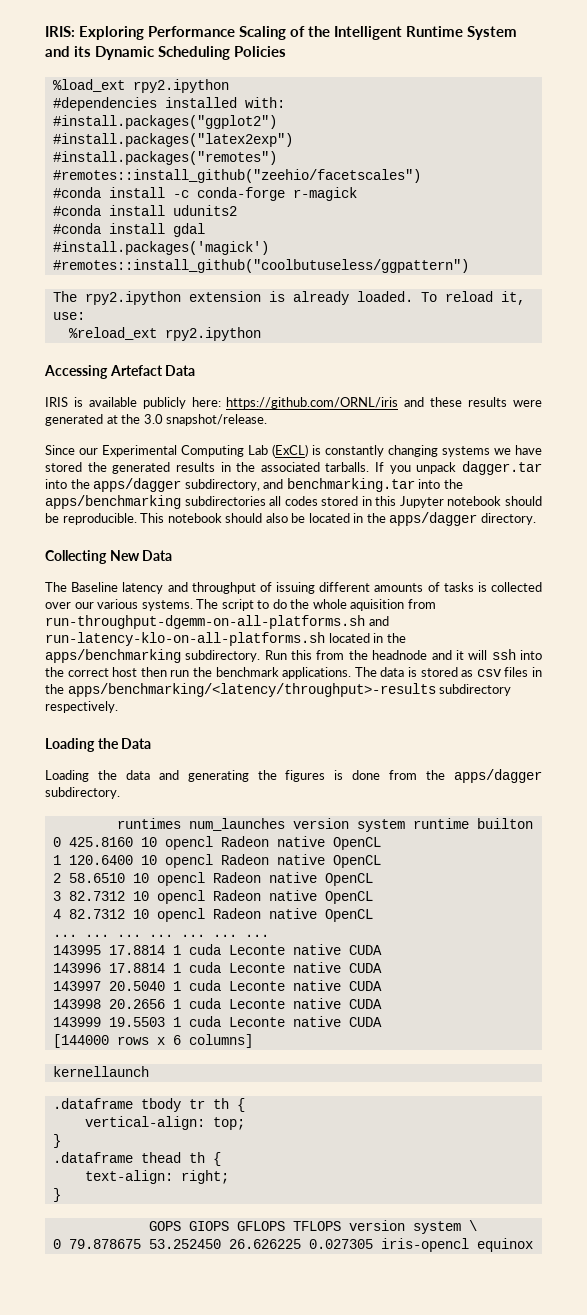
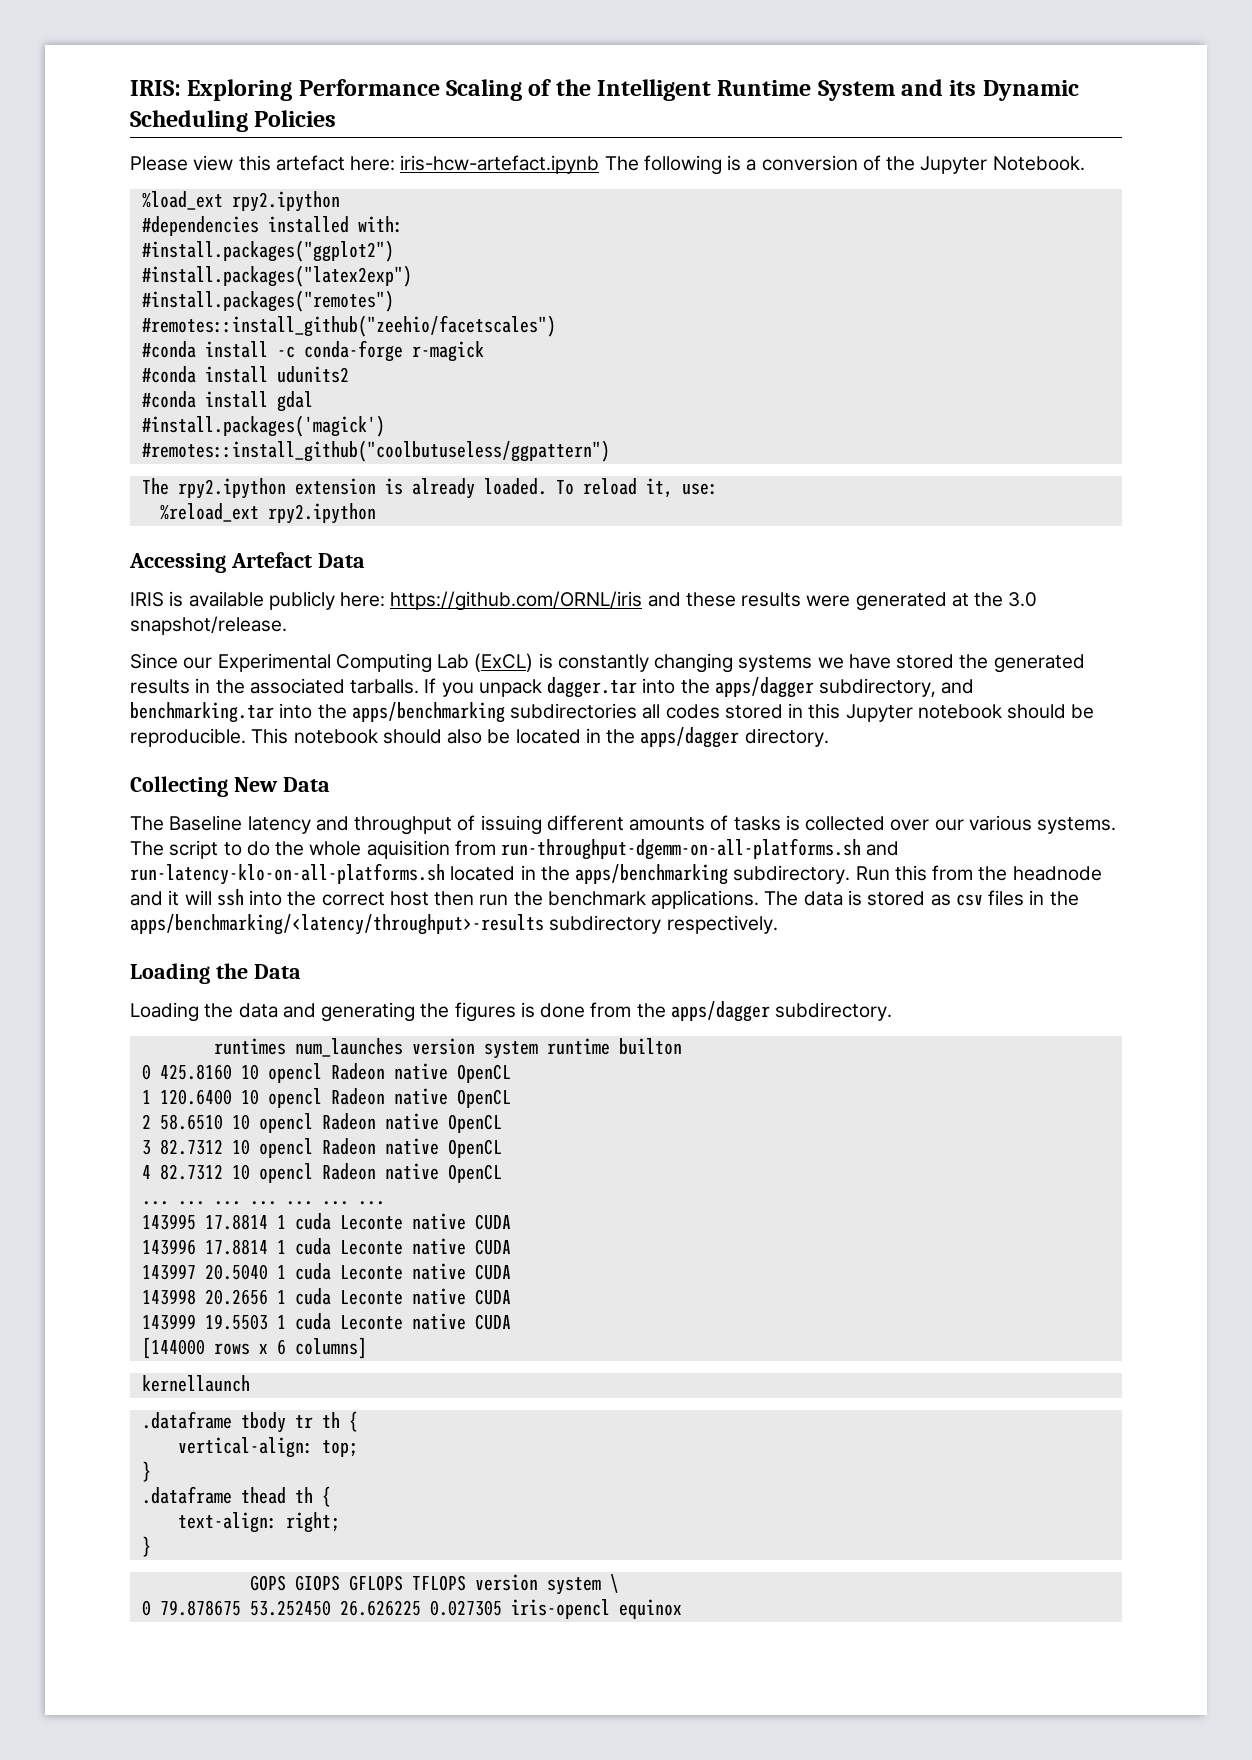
(287, 51) none -> [130,155,1085,175] // Please view this artefact here: iris-hcw-artefact.ipynb The following is a conversion of the Jupyter Notebook.

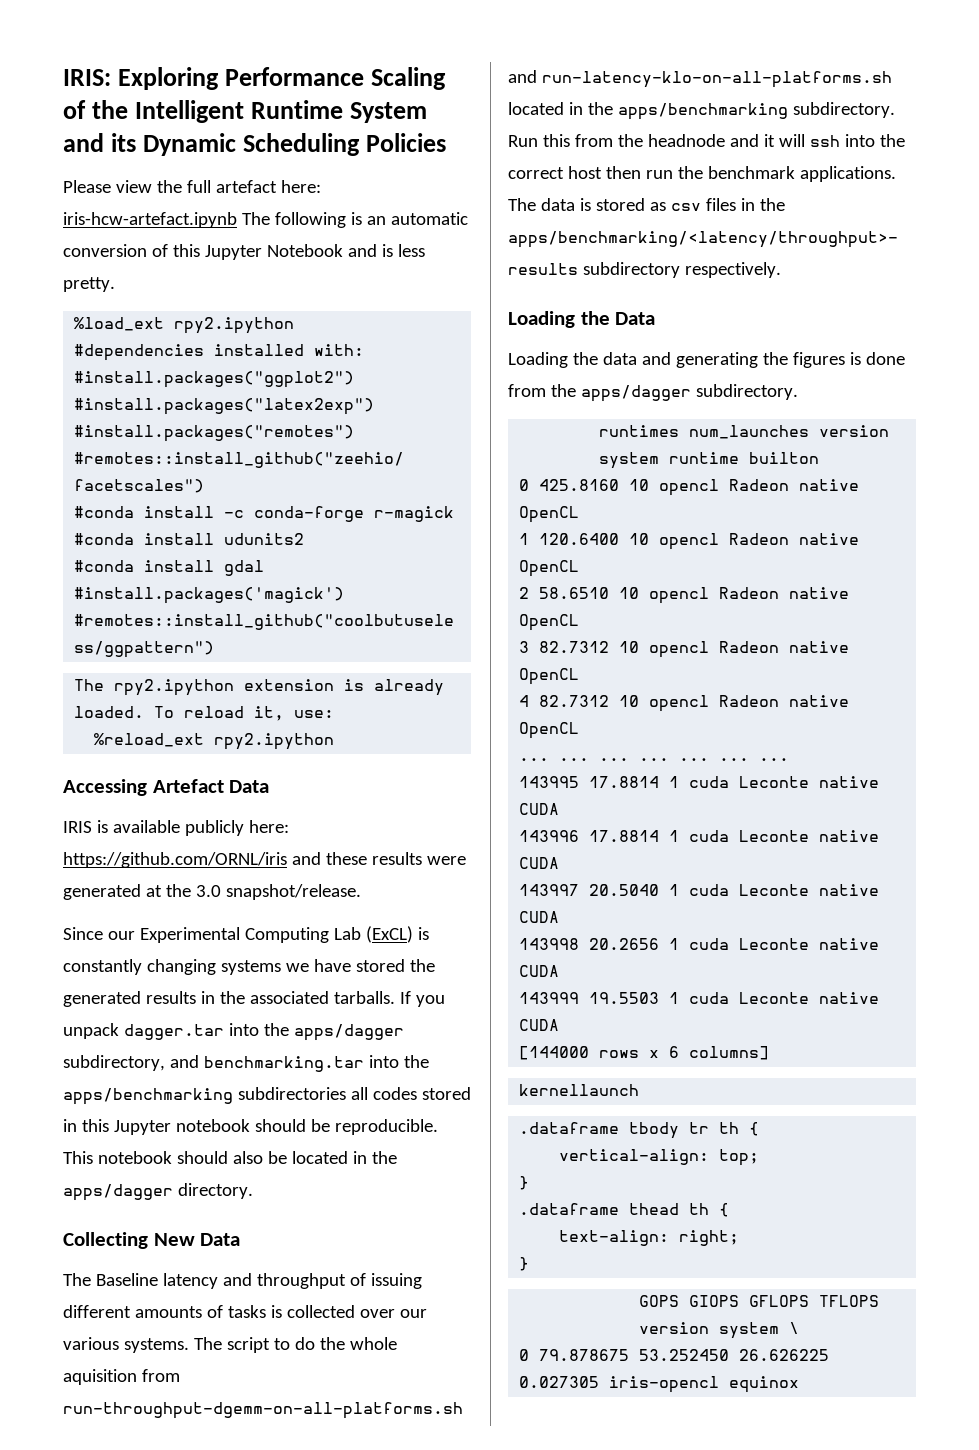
[238,155,271,171] this -> [156,180,211,193] the full
[746,155,1085,174] a conversion of the Jupyter Notebook. -> [366,212,468,225] [63,244,425,260] [63,277,115,292] an automatic conversion of this Jupyter Notebook and is less pretty.

